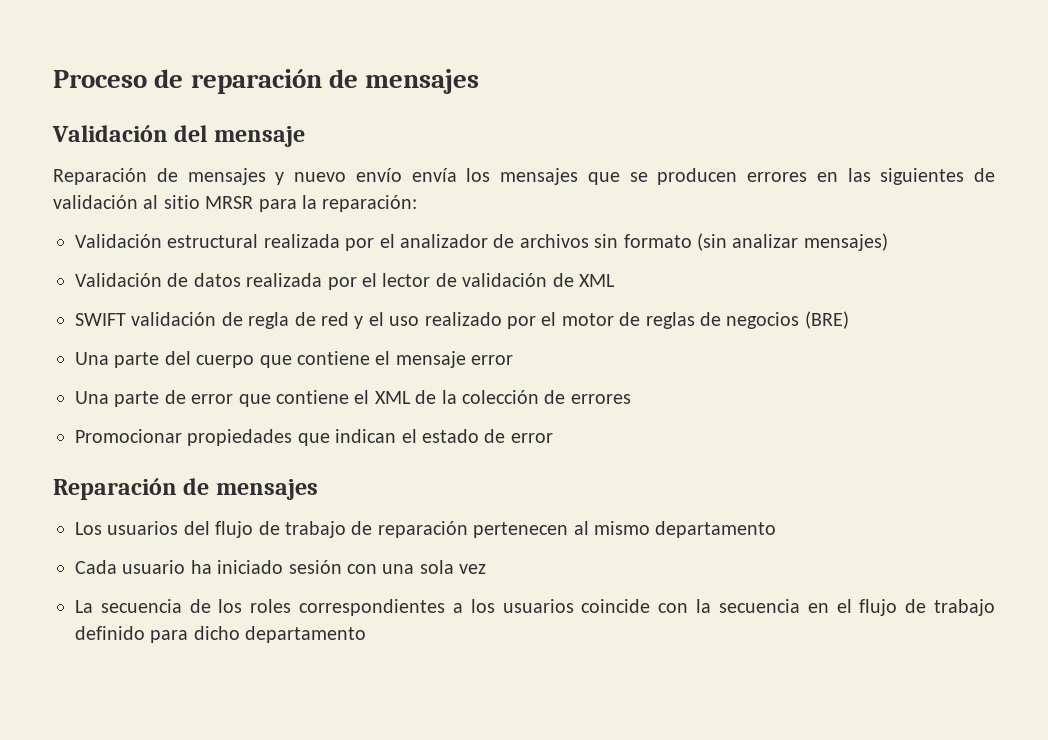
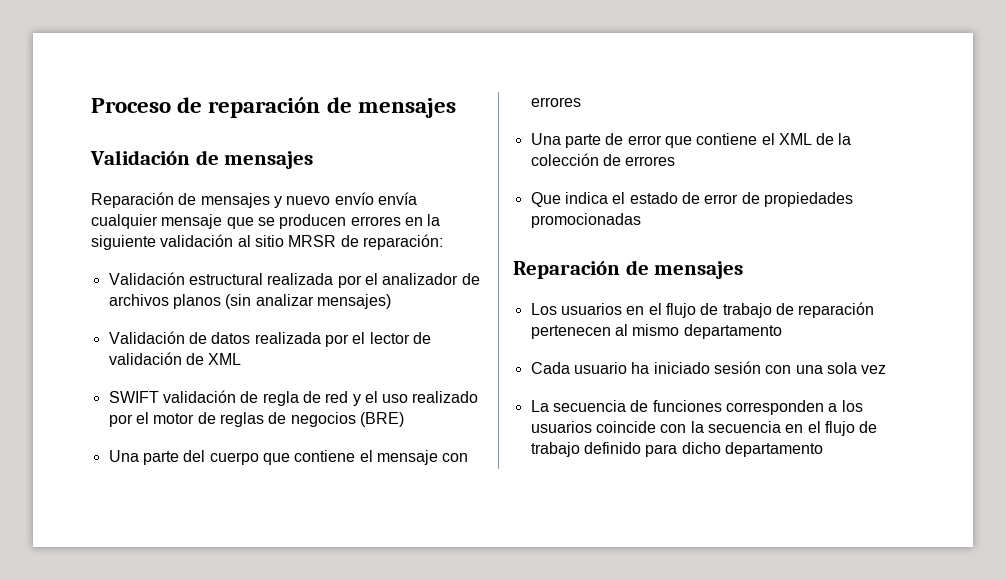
[174,125,305,147] del mensaje -> [195,150,314,169] de mensajes
[466,168,578,185] los mensajes -> [91,214,223,229] cualquier mensaje
[847,168,995,185] las siguientes de -> [427,214,441,226] [91,235,156,250] la siguiente
[258,195,317,212] para la -> [340,235,359,247] de
[594,234,692,248] sin formato -> [172,294,221,309] planos
[471,355,514,365] error -> [442,453,469,462] [530,97,581,107] con errores
[75,429,397,446] Promocionar propiedades que indican -> [530,192,608,207] Que indica
(553, 438) none -> [741,192,853,207] [530,213,641,228] de propiedades promocionadas
[183,521,210,535] del -> [626,303,662,315] en el
[218,599,446,616] los roles correspondientes -> [652,400,824,415] funciones corresponden

